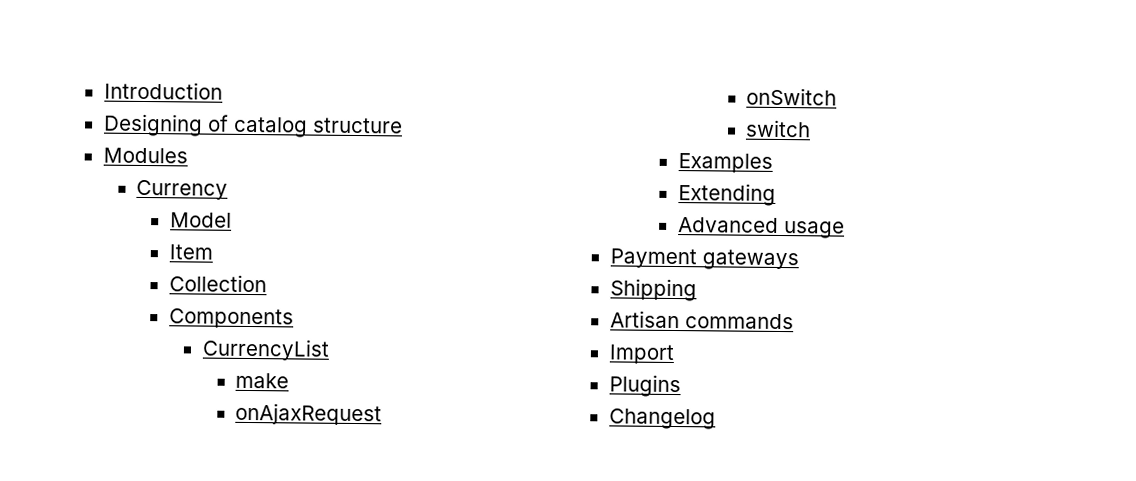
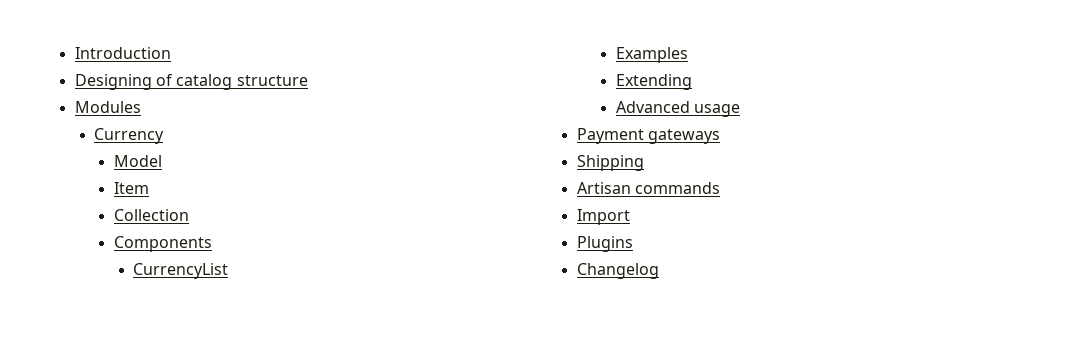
[235,372,290,389] [235,402,383,426] [746,87,838,106] [745,119,812,138] // make // onAjaxRequest // onSwitch // switch -> (228, 271) none

